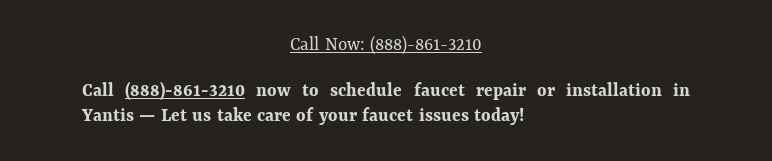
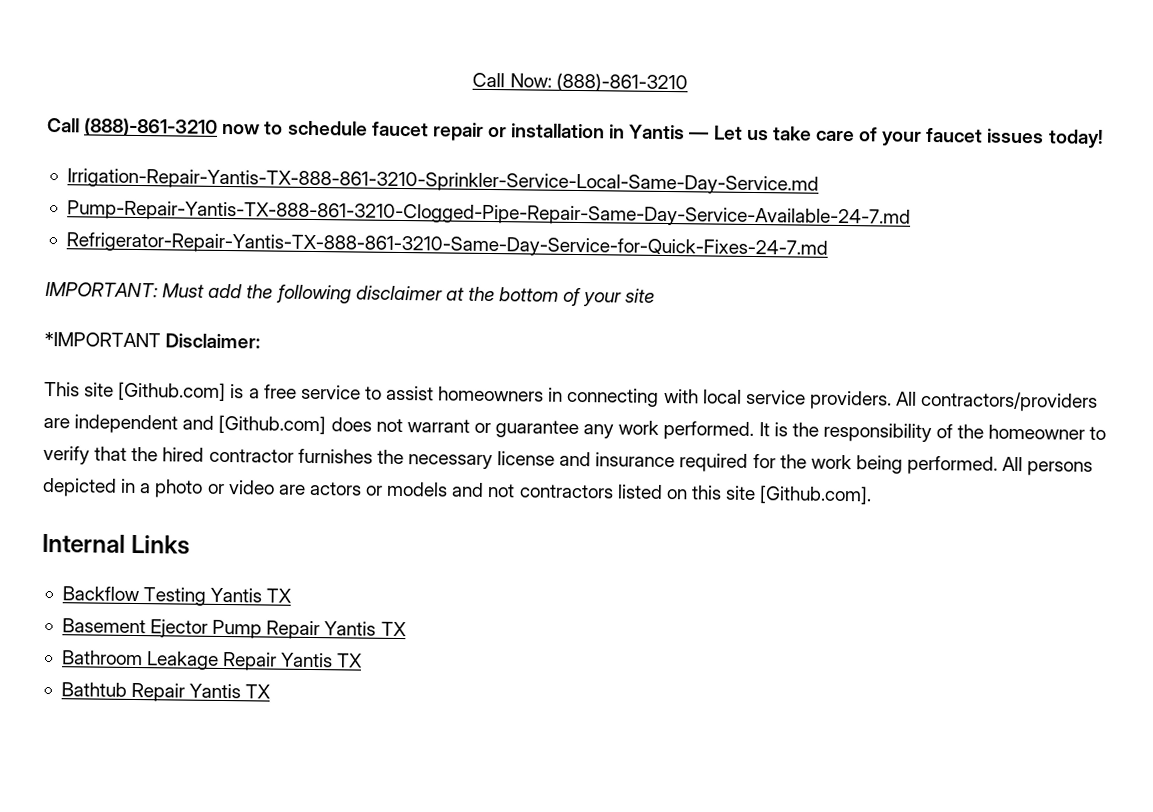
(524, 116) none -> [66,168,819,195] [66,200,911,228] [65,232,828,259] [45,281,656,307] [44,331,261,349] [44,381,1099,412] [43,414,1107,443] [43,445,1094,476] [42,477,873,505] [42,533,191,555] [61,586,293,606] [61,618,407,640] [61,650,364,671] [60,682,272,702] // Irrigation-Repair-Yantis-TX-888-861-3210-Sprinkler-Service-Local-Same-Day-Service.md // Pump-Repair-Yantis-TX-888-861-3210-Clogged-Pipe-Repair-Same-Day-Service-Available-24-7.md // Refrigerator-Repair-Yantis-TX-888-861-3210-Same-Day-Service-for-Quick-Fixes-24-7.md // IMPORTANT: Must add the following disclaimer at the bottom of your site // *IMPORTANT Disclaimer: // This site [Github.com] is a free service to assist homeowners in connecting with local service providers. All contractors/providers are independent and [Github.com] does not warrant or guarantee any work performed. It is the responsibility of the homeowner to verify that the hired contractor furnishes the necessary license and insurance required for the work being performed. All persons depicted in a photo or video are actors or models and not contractors listed on this site [Github.com]. // Internal Links // Backflow Testing Yantis TX // Basement Ejector Pump Repair Yantis TX // Bathroom Leakage Repair Yantis TX // Bathtub Repair Yantis TX

